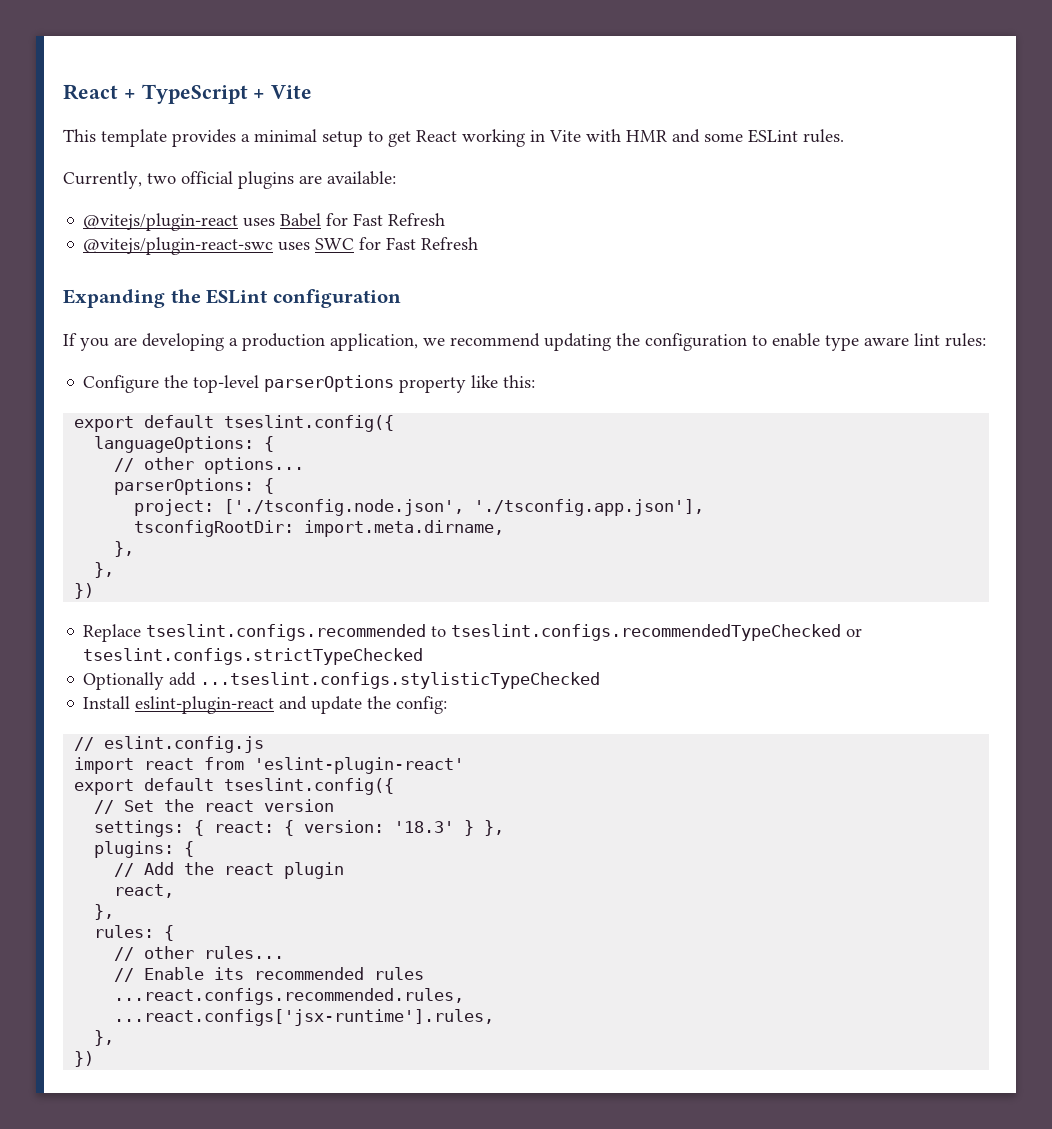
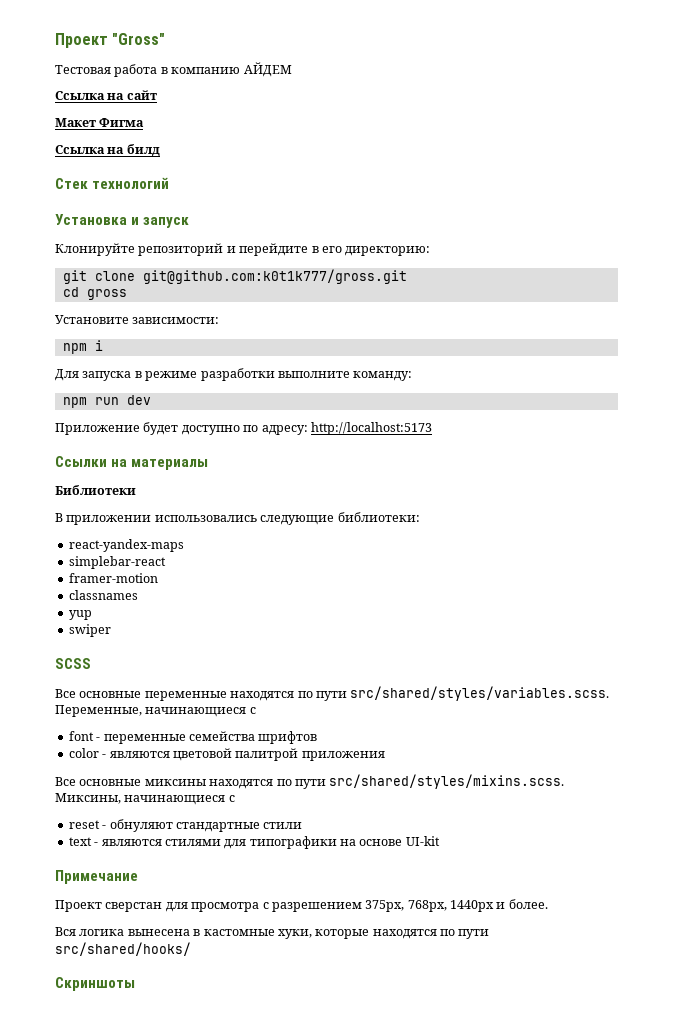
[63,84,313,104] [63,129,844,147] [63,171,396,189] [83,213,446,231] [83,237,479,255] [63,289,401,308] [63,333,986,351] [83,375,536,393] [74,415,395,432] [94,436,275,453] [114,457,305,474] [114,478,275,495] [134,499,705,516] [134,520,505,537] [114,541,135,557] [94,562,115,578] [74,583,95,599] [83,624,863,642] [83,648,424,665] [83,672,601,690] [83,696,448,714] [74,736,265,753] [74,757,465,774] [74,778,395,795] [94,799,335,814] [94,820,505,837] [94,841,195,858] [114,862,345,879] [114,884,175,898] [94,904,115,920] [94,925,175,941] [114,946,285,961] [114,967,425,982] [114,988,465,1005] [114,1009,495,1026] [94,1030,115,1046] [74,1051,95,1067] React + TypeScript + Vite // This template provides a minimal setup to get React working in Vite with HMR and some ESLint rules. // Currently, two official plugins are available: // @vitejs/plugin-react uses Babel for Fast Refresh // @vitejs/plugin-react-swc uses SWC for Fast Refresh // Expanding the ESLint configuration // If you are developing a production application, we recommend updating the configuration to enable type aware lint rules: // Configure the top-level parserOptions property like this: // export default tseslint.config({ // languageOptions: { // // other options... // parserOptions: { // project: ['./tsconfig.node.json', './tsconfig.app.json'], // tsconfigRootDir: import.meta.dirname, // }, // }, // }) // Replace tseslint.configs.recommended to tseslint.configs.recommendedTypeChecked or tseslint.configs.strictTypeChecked // Optionally add ...tseslint.configs.stylisticTypeChecked // Install eslint-plugin-react and update the config: // // eslint.config.js // import react from 'eslint-plugin-react' // export default tseslint.config({ // // Set the react version // settings: { react: { version: '18.3' } }, // plugins: { // // Add the react plugin // react, // }, // rules: { // // other rules... // // Enable its recommended rules // ...react.configs.recommended.rules, // ...react.configs['jsx-runtime'].rules, // }, // }) -> [55,33,166,48] [55,62,292,77] [55,90,157,100] [55,118,145,127] [55,144,160,157] [55,177,170,189] [55,214,190,228] [55,243,431,256] [62,269,407,284] [62,287,127,300] [55,315,220,324] [62,340,103,354] [55,368,413,381] [62,395,151,408] [55,422,432,435] [55,456,209,470] [55,485,136,495] [55,512,420,525] [68,539,184,552] [68,556,166,569] [68,573,158,583] [68,590,138,600] [68,610,92,620] [68,624,111,637] [55,658,91,669] [55,686,610,701] [55,705,256,717] [68,731,318,744] [68,748,385,761] [55,774,565,789] [55,793,235,805] [68,819,303,832] [68,836,440,849] [55,870,138,884] [55,899,548,912] [55,927,490,939] [55,942,191,956] [55,977,135,991] Проект "Gross" // Тестовая работа в компанию АЙДЕМ // Ссылка на сайт // Макет Фигма // Ссылка на билд // Стек технологий // Установка и запуск // Клонируйте репозиторий и перейдите в его директорию: // git clone git@github.com:k0t1k777/gross.git // cd gross // Установите зависимости: // npm i // Для запуска в режиме разработки выполните команду: // npm run dev // Приложение будет доступно по адресу: http://localhost:5173 // Ссылки на материалы // Библиотеки // В приложении использовались следующие библиотеки: // react-yandex-maps // simplebar-react // framer-motion // classnames // yup // swiper // SCSS // Все основные переменные находятся по пути src/shared/styles/variables.scss. Переменные, начинающиеся с // font - переменные семейства шрифтов // color - являются цветовой палитрой приложения // Все основные миксины находятся по пути src/shared/styles/mixins.scss. Миксины, начинающиеся с // reset - обнуляют стандартные стили // text - являются стилями для типографики на основе UI-kit // Примечание // Проект сверстан для просмотра c разрешением 375px, 768px, 1440px и более. // Вся логика вынесена в кастомные хуки, которые находятся по пути src/shared/hooks/ // Скриншоты

